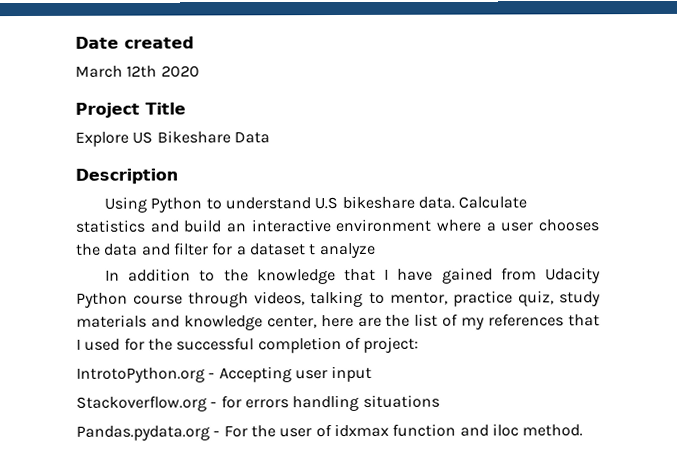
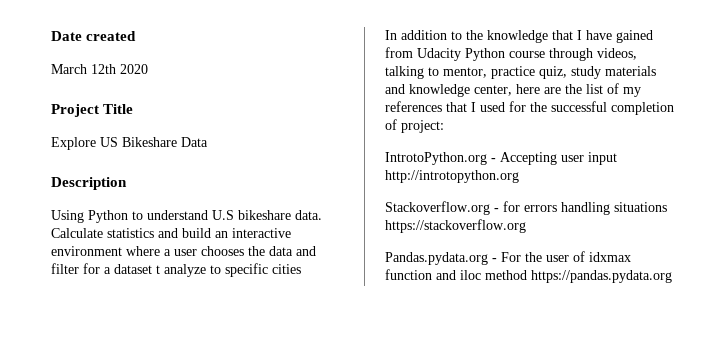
(376, 250) none -> [210,263,301,277] to specific cities
(373, 374) none -> [385,170,519,183] http://introtopython.org
(440, 401) none -> [385,219,526,233] https://stackoverflow.org
[522,424,584,437] method. -> [485,270,672,283] method https://pandas.pydata.org

